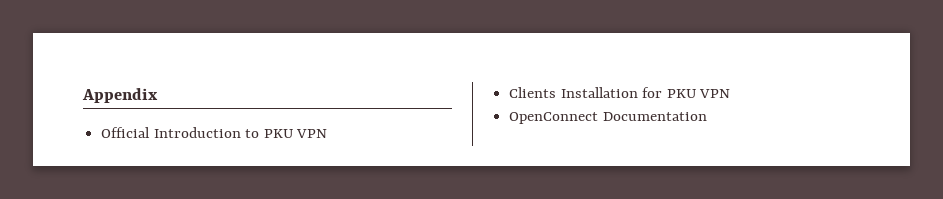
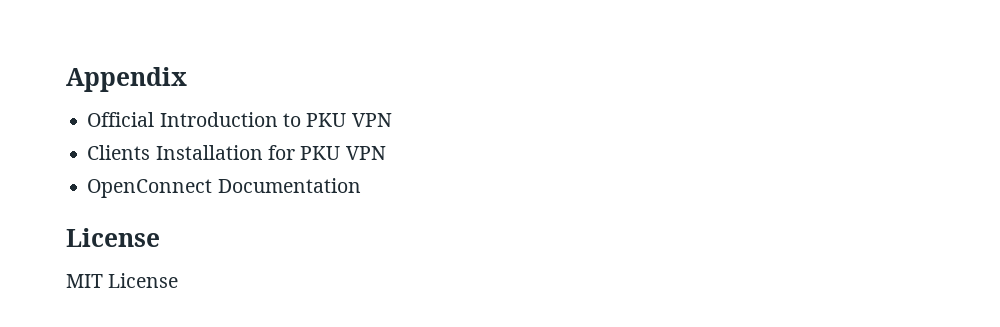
(707, 116) none -> [66,228,160,247] [66,273,179,288] // License // MIT License

